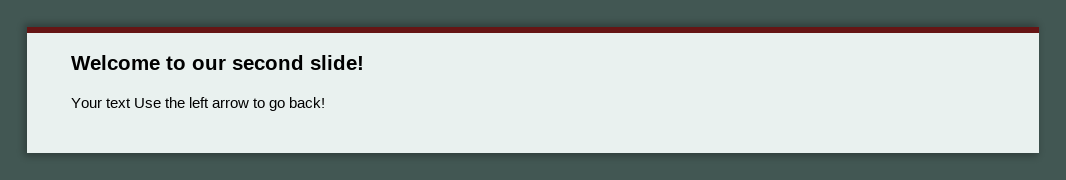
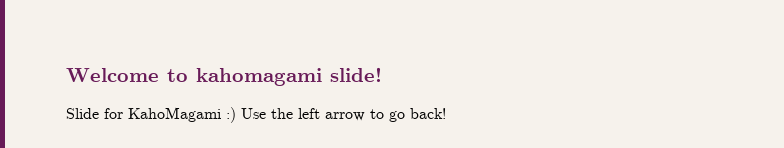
[192,55,304,70] our second -> [196,68,322,86] kahomagami
[71,98,132,108] Your text -> [66,107,236,123] Slide for KahoMagami :)

